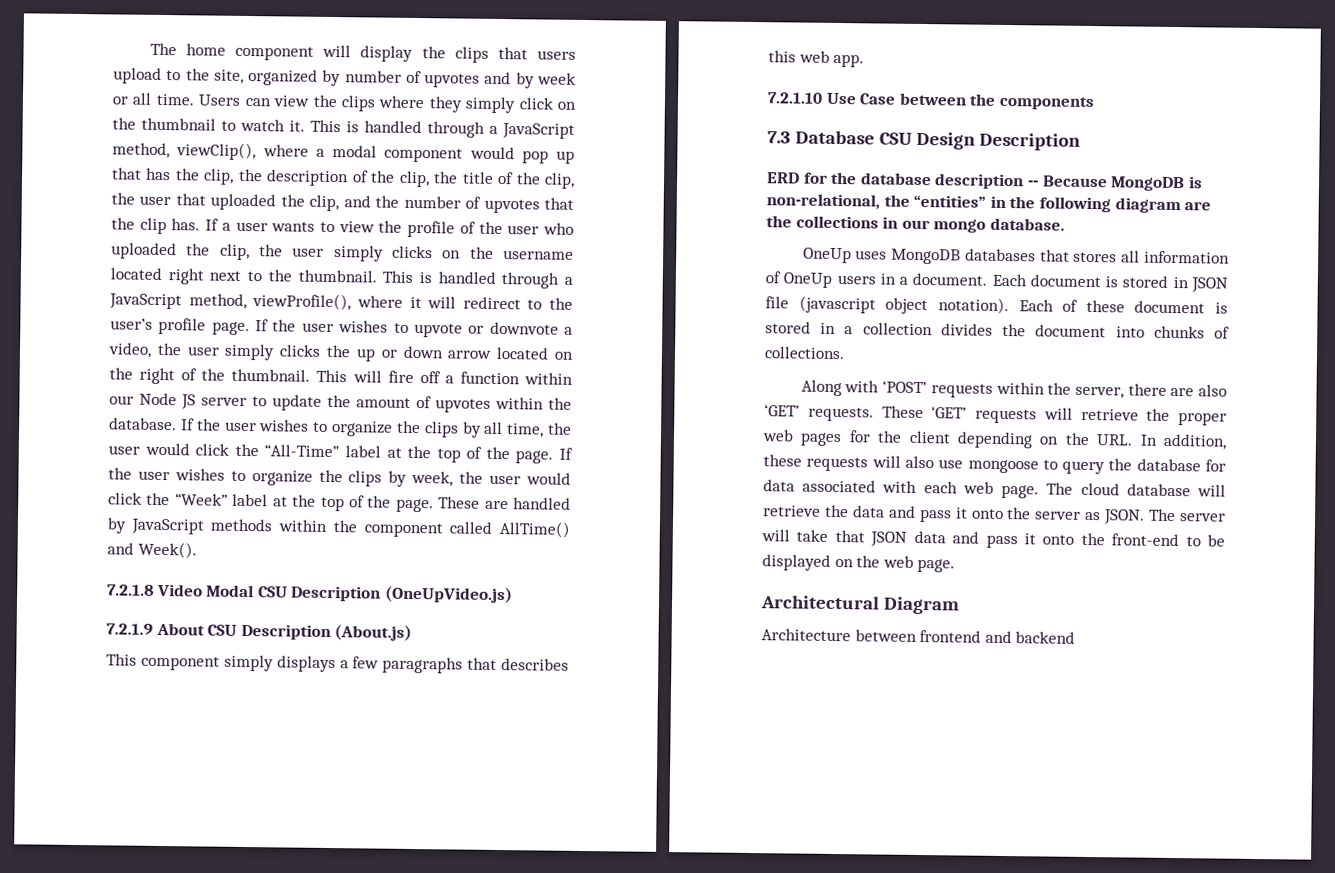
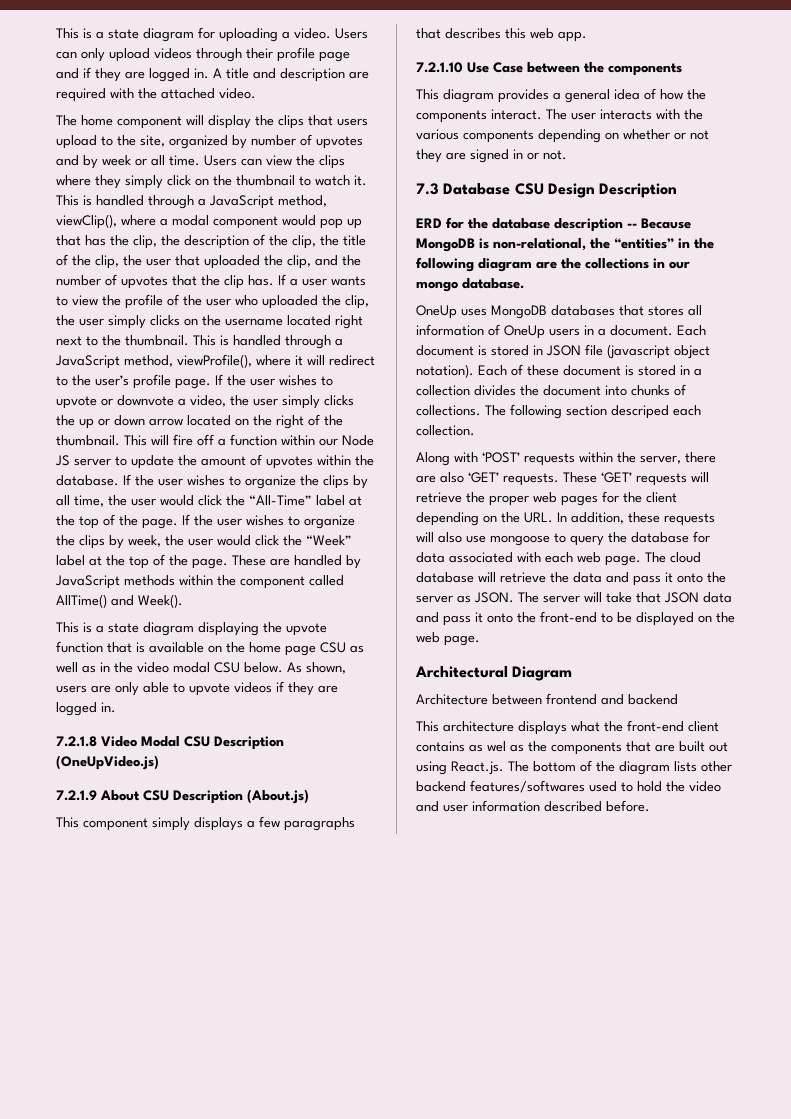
(149, 49) none -> [56,27,368,42] [56,47,350,62] [56,67,369,82] [56,88,256,102] This is a state diagram for uploading a video. Users can only upload videos through their profile page and if they are logged in. A title and description are required with the attached video. //
(197, 550) none -> [56,622,327,636] [56,641,364,656] [56,662,346,674] [56,681,338,696] [56,702,116,716] // This is a state diagram displaying the upvote function that is available on the home page CSU as well as in the video modal CSU below. As shown, users are only able to upvote videos if they are logged in.
(1095, 103) none -> [416,88,706,103] [416,109,703,123] [416,129,709,143] [416,149,567,163] // This diagram provides a general idea of how the components interact. The user interacts with the various components depending on whether or not they are signed in or not.
(845, 353) none -> [485,404,701,419] [416,425,475,436] The following section descriped each collection.
(1076, 637) none -> [416,720,719,735] [416,741,728,755] [416,760,732,775] [416,780,721,793] [416,800,650,812] // This architecture displays what the front-end client contains as wel as the components that are built out using React.js. The bottom of the diagram lists other backend features/softwares used to hold the video and user information described before.

